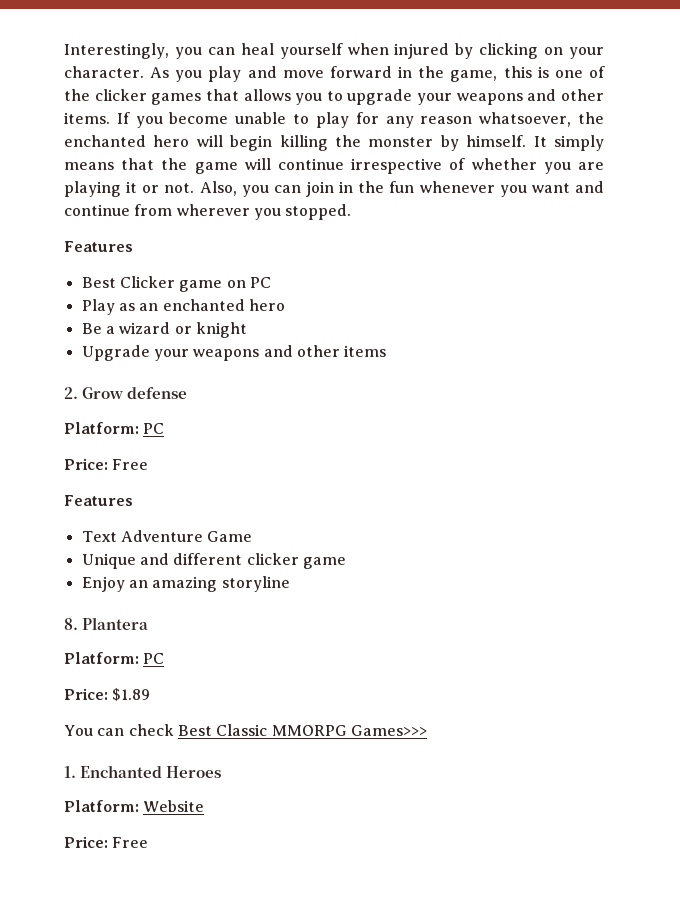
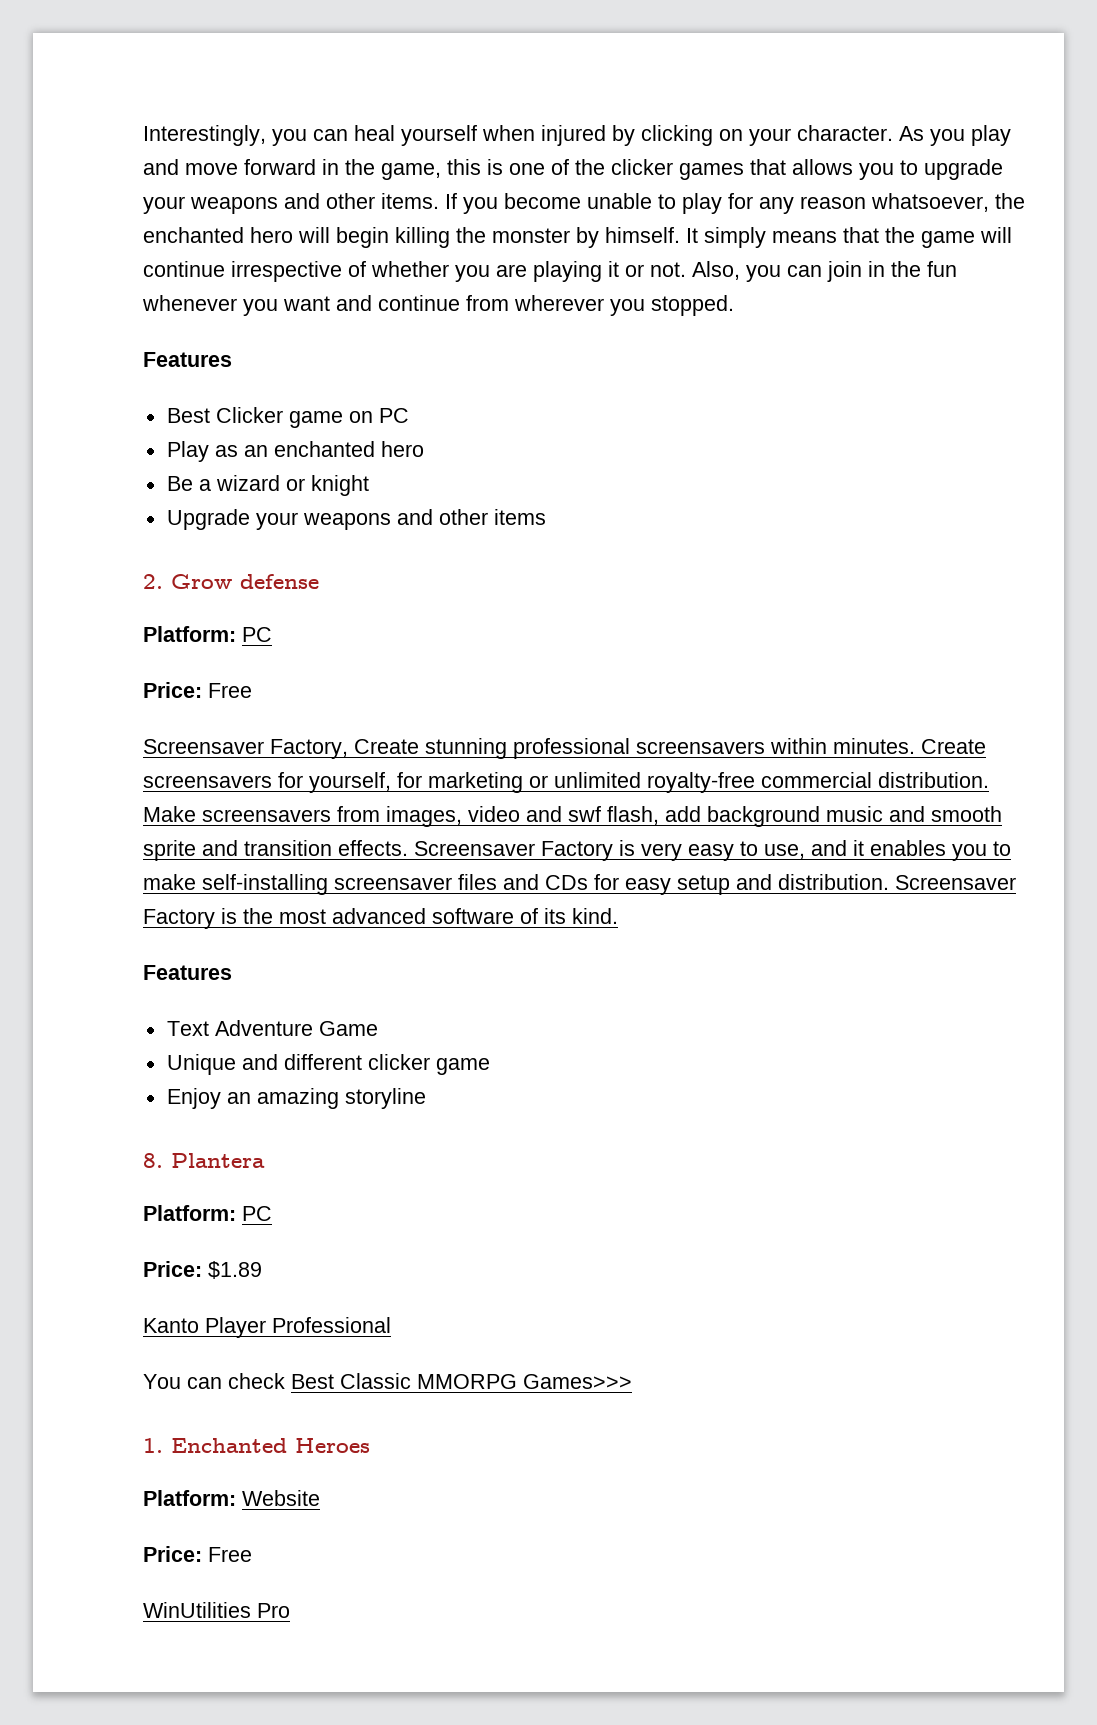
(149, 464) none -> [143,738,986,759] [143,772,989,793] [143,806,1002,827] [143,840,1011,861] [143,874,1016,895] [143,908,618,929] // Screensaver Factory, Create stunning professional screensavers within minutes. Create screensavers for yourself, for marketing or unlimited royalty-free commercial distribution. Make screensavers from images, video and swf flash, add background music and smooth sprite and transition effects. Screensaver Factory is very easy to use, and it enables you to make self-installing screensaver files and CDs for easy setup and distribution. Screensaver Factory is the most advanced software of its kind.
(151, 694) none -> [143,1317,391,1338] // Kanto Player Professional
(149, 842) none -> [143,1602,290,1618] // WinUtilities Pro

